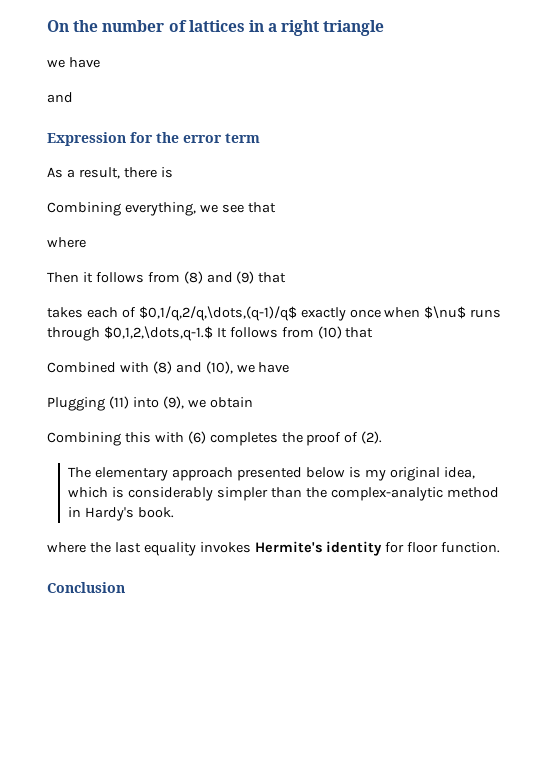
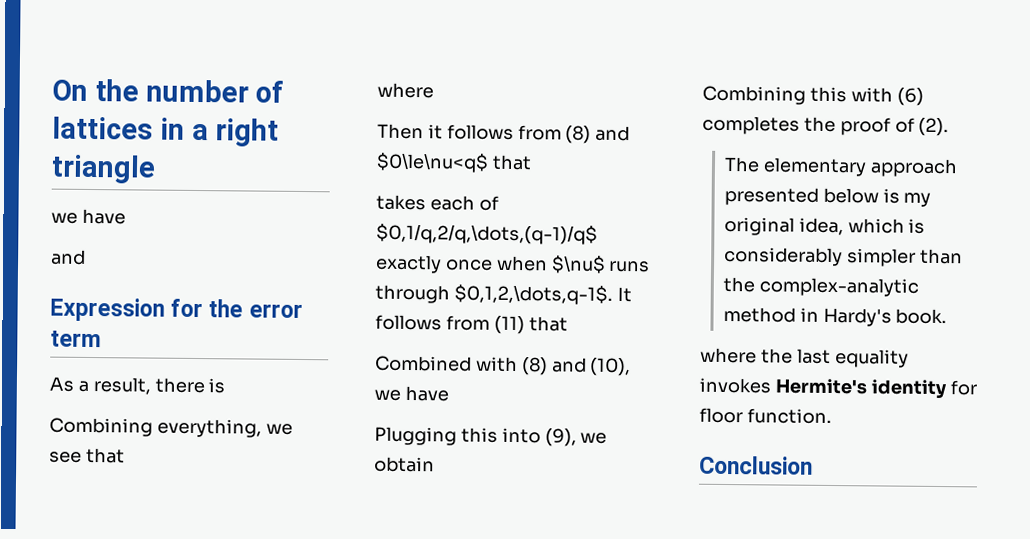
[236,271,255,284] (9) -> [376,152,489,173] $0\le\nu<q$
[103,326,213,341] $0,1,2,\dots,q-1.$ -> [453,284,613,305] $0,1,2,\dots,q-1$.
[317,326,342,339] (10) -> [493,315,525,335] (11)
[108,396,129,409] (11) -> [460,427,498,443] this

